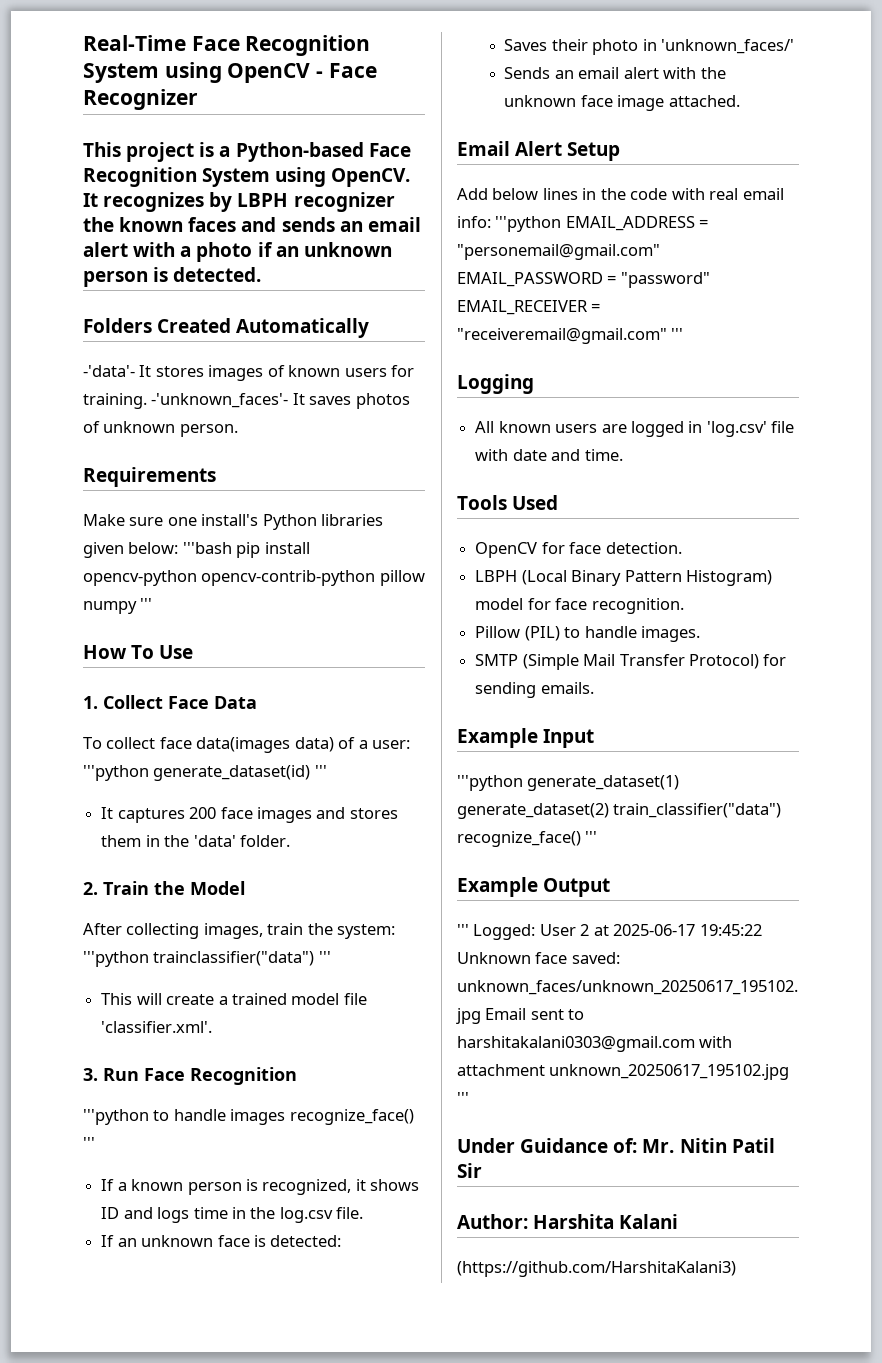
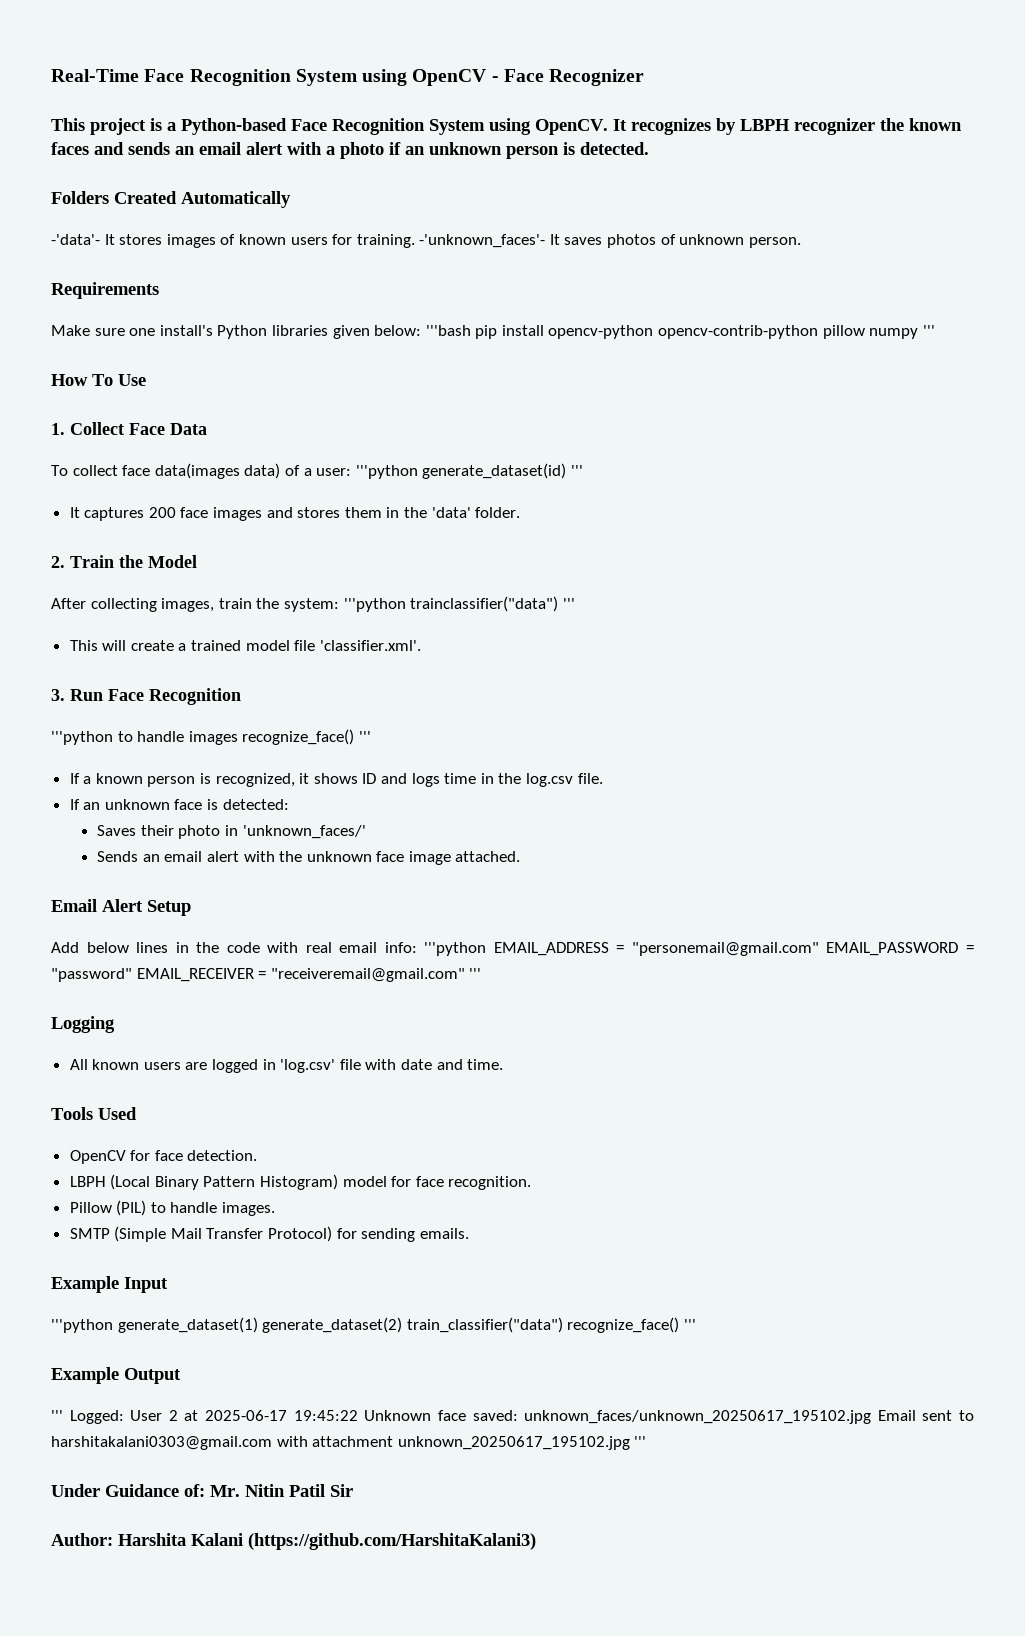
(679, 1221) // -> (243, 1539) none

